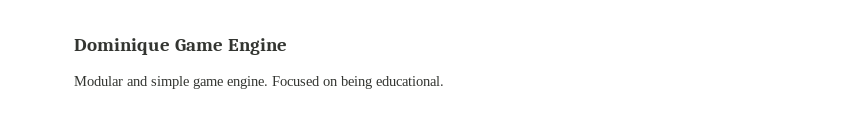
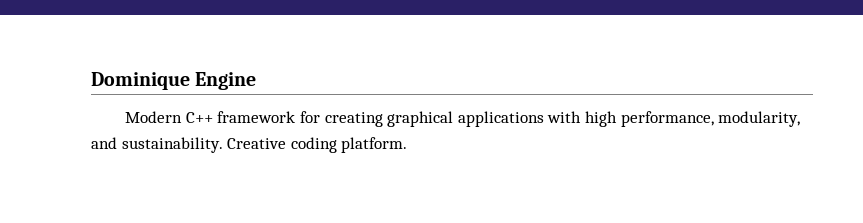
[174,39,223,51] Game -> (190, 81) none
[74,76,444,89] Modular and simple game engine. Focused on being educational. -> [125,111,801,127] [91,137,408,153] Modern C++ framework for creating graphical applications with high performance, modularity, and sustainability. Creative coding platform.

